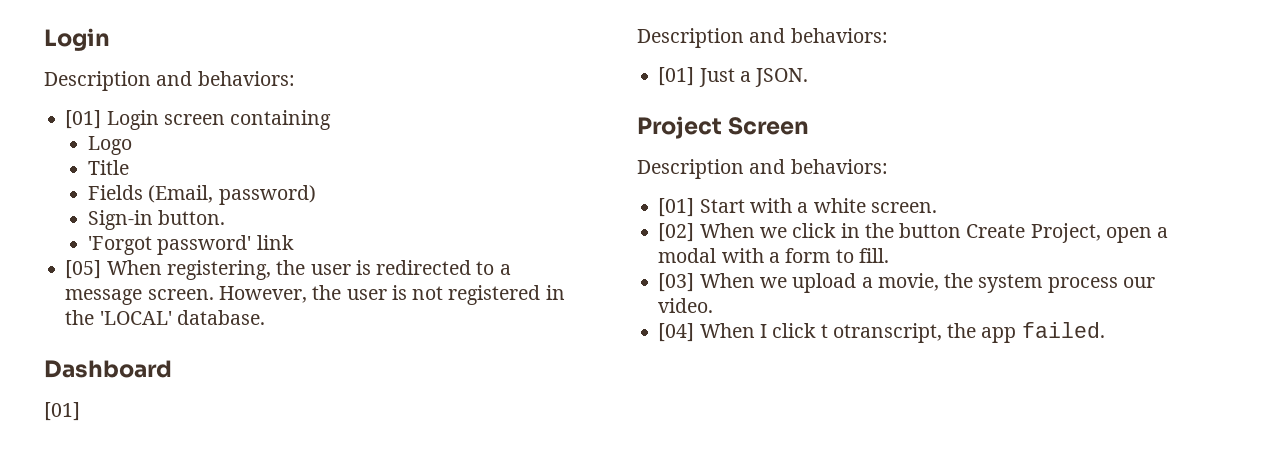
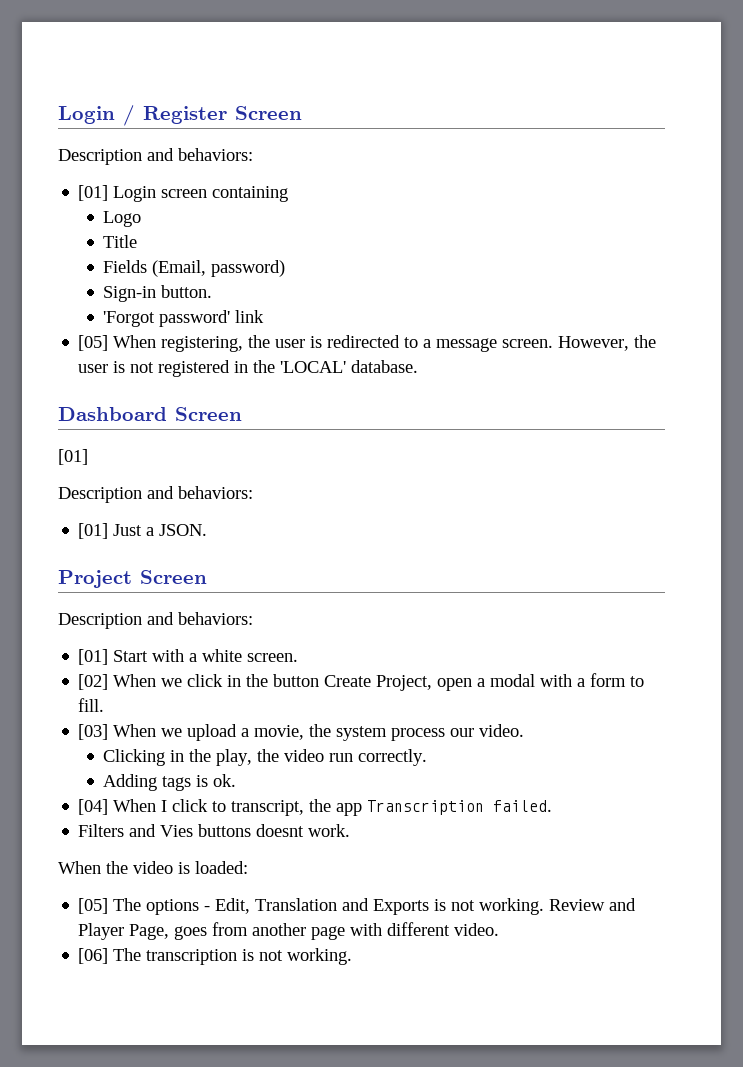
[44,28,110,51] Login -> [58,105,302,126] Login / Register Screen
(172, 369) none -> [175,407,242,421] Screen
(714, 305) none -> [103,749,428,766] [103,774,237,791] // Clicking in the play, the video run correctly. // Adding tags is ok.
[820,323,942,343] t otranscript, -> [212,800,305,816] to transcript,
(1017, 335) none -> [367,800,485,815] Transcription
(1105, 330) none -> [78,824,351,837] [58,861,248,874] [78,898,637,915] [78,922,500,940] [78,948,353,965] // Filters and Vies buttons doesnt work. // When the video is loaded: // [05] The options - Edit, Translation and Exports is not working. Review and Player Page, goes from another page with different video. // [06] The transcription is not working.

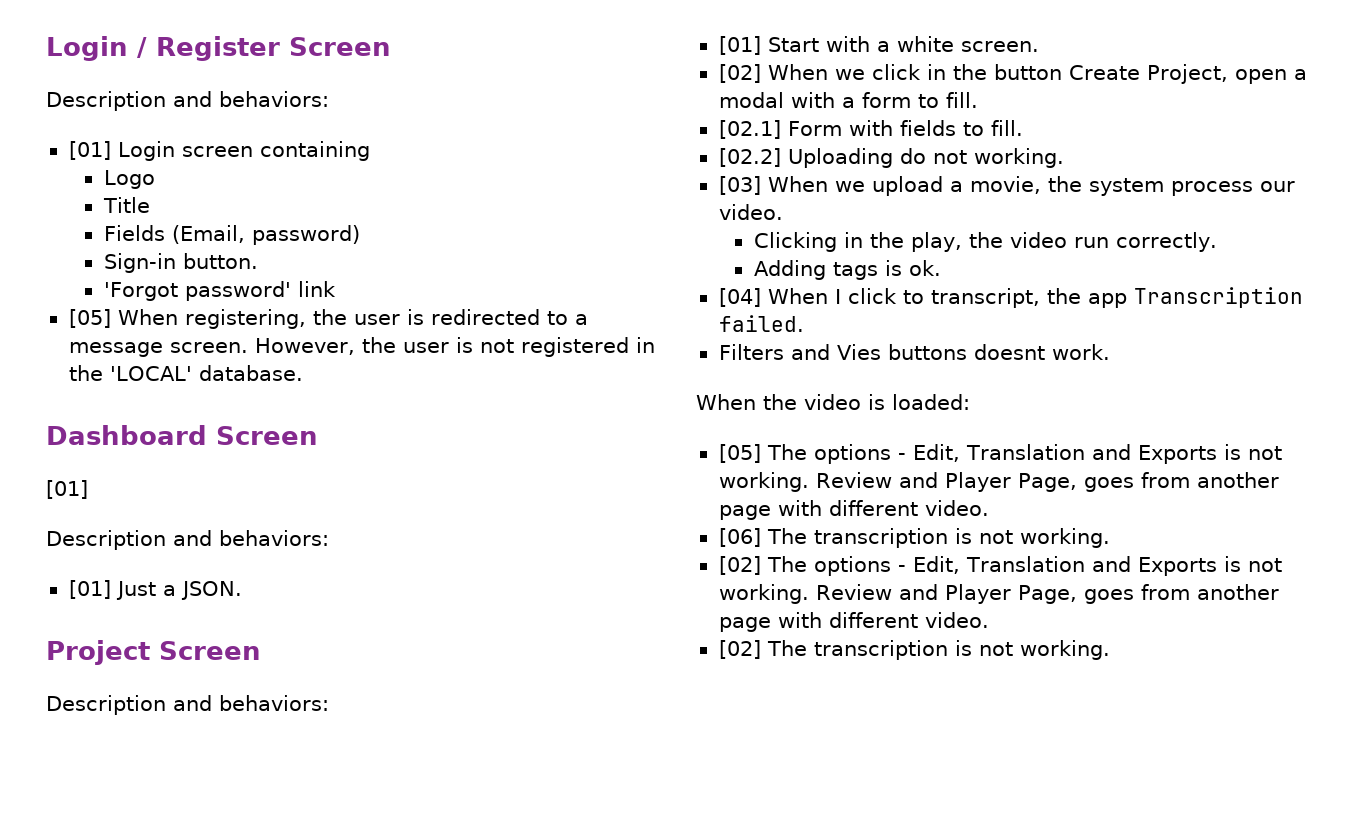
(105, 705) none -> [718,120,1023,139] [718,148,1064,168] // [02.1] Form with fields to fill. // [02.2] Uploading do not working.
(353, 956) none -> [718,556,1282,576] [718,584,1279,604] [718,612,989,632] [718,640,1110,660] // [02] The options - Edit, Translation and Exports is not working. Review and Player Page, goes from another page with different video. // [02] The transcription is not working.

